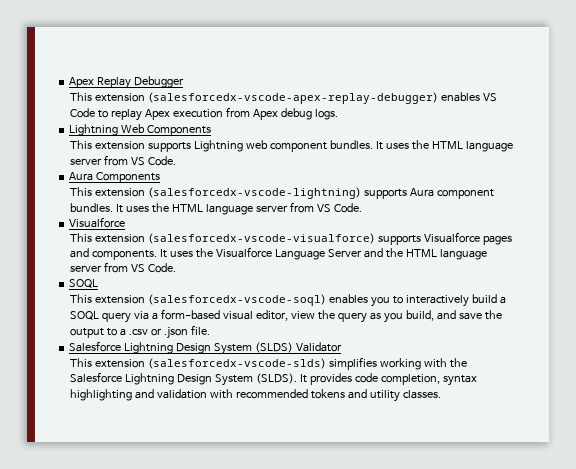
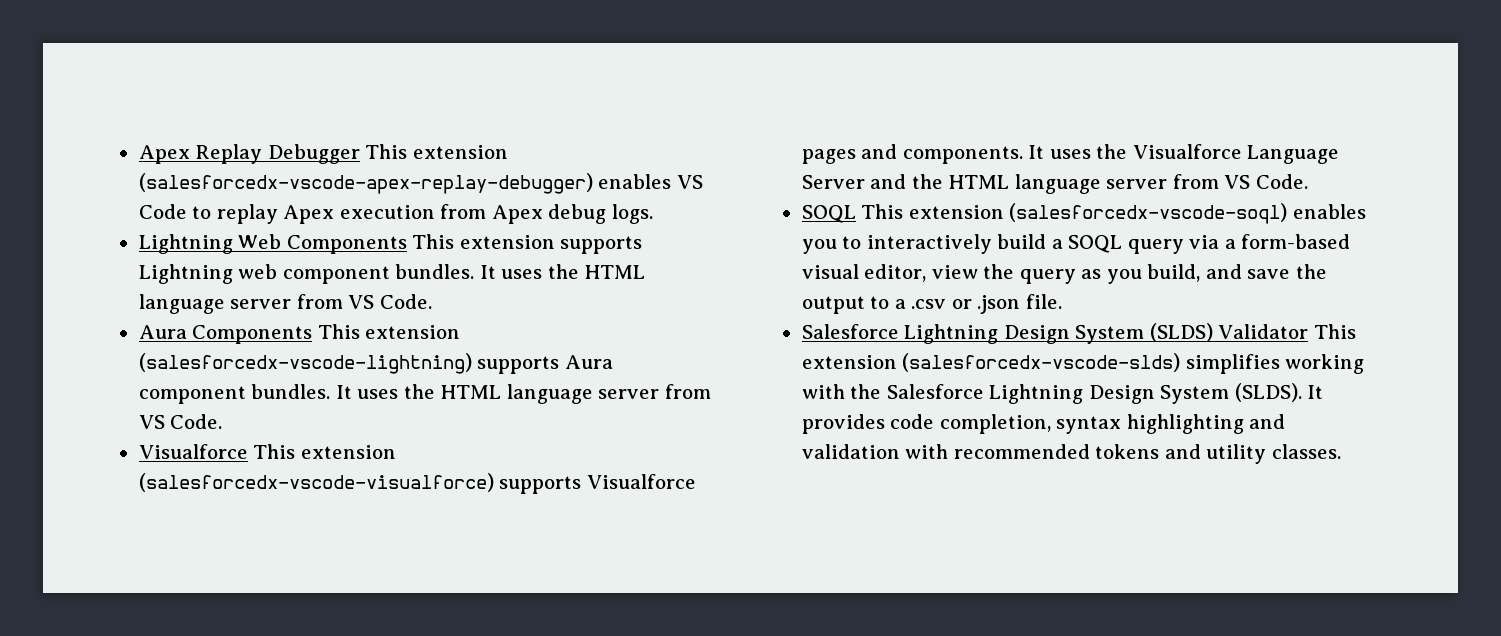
(185, 82) // -> (360, 154) none
(212, 130) // -> (407, 244) none
(161, 177) // -> (313, 334) none
(126, 222) // -> (248, 451) none
(99, 283) // -> (856, 214) none
(342, 347) // -> (1309, 331) none

